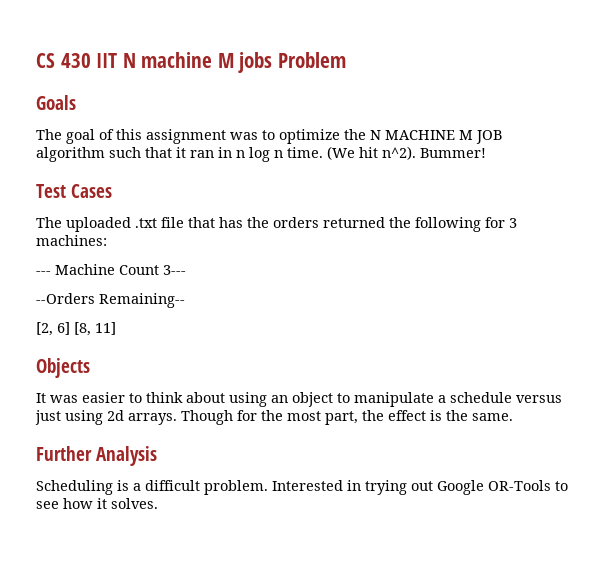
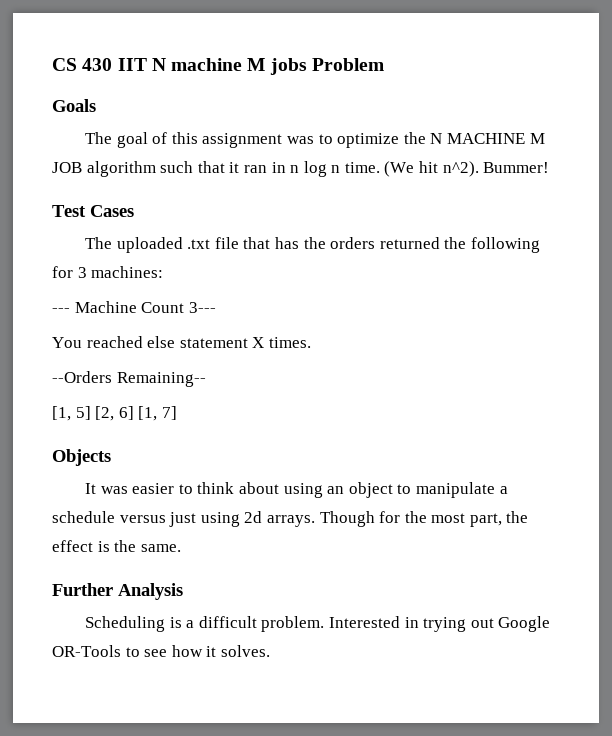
[36,293,185,308] [36,322,116,336] --Orders Remaining-- // [2, 6] [8, 11] -> [52,336,311,348] [52,371,206,387] [52,406,177,421] You reached else statement X times. // --Orders Remaining-- // [1, 5] [2, 6] [1, 7]

